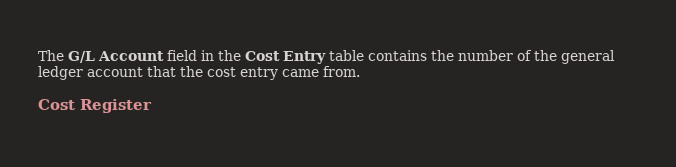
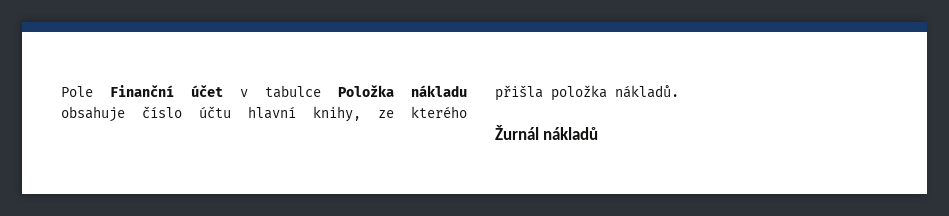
[38,50,615,64] [38,66,360,80] [38,99,152,113] The G/L Account field in the Cost Entry table contains the number of the general ledger account that the cost entry came from. // Cost Register -> [61,85,467,98] [61,106,467,122] [495,85,679,101] [495,125,599,140] Pole Finanční účet v tabulce Položka nákladu obsahuje číslo účtu hlavní knihy, ze kterého přišla položka nákladů. // Žurnál nákladů

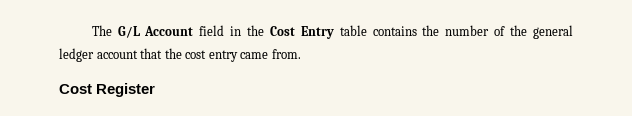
[61,85,467,98] [61,106,467,122] [495,85,679,101] [495,125,599,140] Pole Finanční účet v tabulce Položka nákladu obsahuje číslo účtu hlavní knihy, ze kterého přišla položka nákladů. // Žurnál nákladů -> [91,25,574,39] [59,48,301,62] [59,83,156,97] The G/L Account field in the Cost Entry table contains the number of the general ledger account that the cost entry came from. // Cost Register

